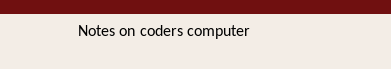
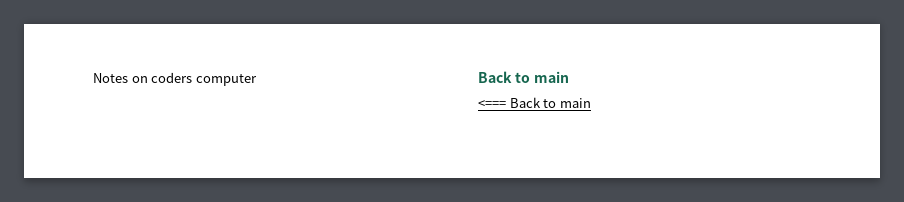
(250, 32) none -> [478,71,569,83] [478,97,591,108] // Back to main // <=== Back to main

